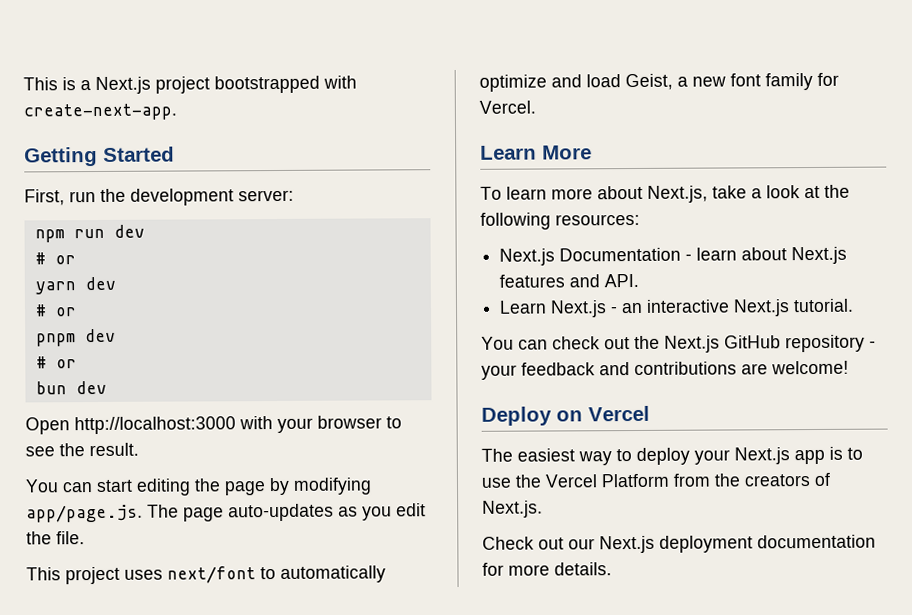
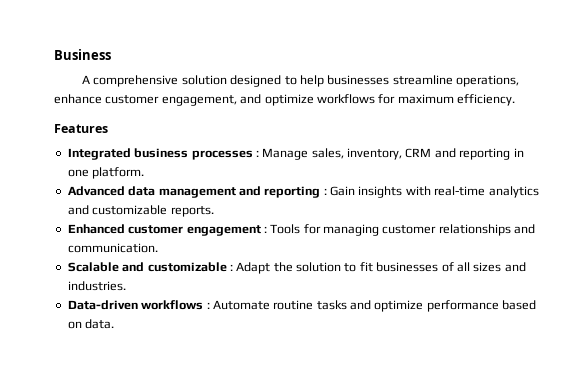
[23,75,357,95] [23,103,177,121] [24,146,175,167] [24,188,294,206] [34,224,145,243] [34,252,76,265] [34,276,116,295] [34,304,77,317] [35,328,116,347] [35,356,77,369] [35,380,107,395] [25,415,402,435] [25,442,139,457] [25,477,372,496] [26,503,426,523] [26,531,85,545] [26,565,386,585] [479,72,839,92] [479,100,536,114] [480,145,592,160] [480,184,850,203] [480,212,640,230] [499,246,848,266] [499,273,640,288] [499,298,855,318] [481,334,876,353] [481,360,849,380] [481,405,650,426] [481,446,863,466] [481,472,831,488] [482,500,543,518] [482,534,876,554] [482,562,612,576] This is a Next.js project bootstrapped with create-next-app. // Getting Started // First, run the development server: // npm run dev // # or // yarn dev // # or // pnpm dev // # or // bun dev // Open http://localhost:3000 with your browser to see the result. // You can start editing the page by modifying app/page.js. The page auto-updates as you edit the file. // This project uses next/font to automatically optimize and load Geist, a new font family for Vercel. // Learn More // To learn more about Next.js, take a look at the following resources: // Next.js Documentation - learn about Next.js features and API. // Learn Next.js - an interactive Next.js tutorial. // You can check out the Next.js GitHub repository - your feedback and contributions are welcome! // Deploy on Vercel // The easiest way to deploy your Next.js app is to use the Vercel Platform from the creators of Next.js. // Check out our Next.js deployment documentation for more details. -> [54,49,111,60] [82,75,520,87] [54,94,515,106] [54,124,108,133] [67,148,524,160] [67,167,145,179] [67,186,539,198] [67,205,214,217] [67,224,536,236] [67,243,158,253] [67,262,526,274] [67,281,126,291] [67,300,537,312] [67,319,115,329] Business // A comprehensive solution designed to help businesses streamline operations, enhance customer engagement, and optimize workflows for maximum efficiency. // Features // Integrated business processes : Manage sales, inventory, CRM and reporting in one platform. // Advanced data management and reporting : Gain insights with real-time analytics and customizable reports. // Enhanced customer engagement : Tools for managing customer relationships and communication. // Scalable and customizable : Adapt the solution to fit businesses of all sizes and industries. // Data-driven workflows : Automate routine tasks and optimize performance based on data.

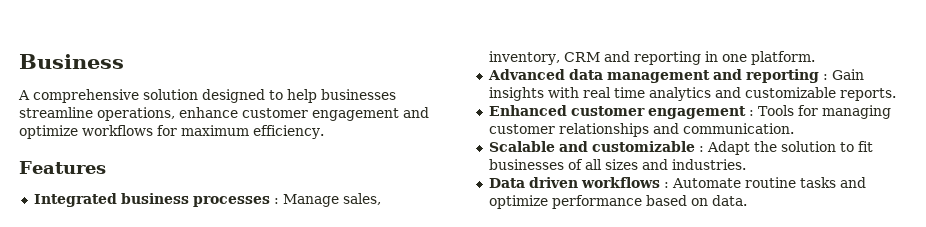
[161,95,237,106] engagement, -> [312,108,399,121] engagement
[434,186,486,196] real-time -> [582,87,645,98] real time
[67,300,138,310] Data-driven -> [488,177,578,188] Data driven

